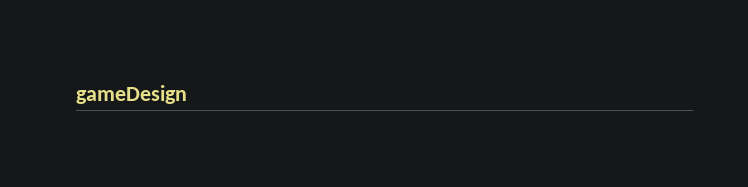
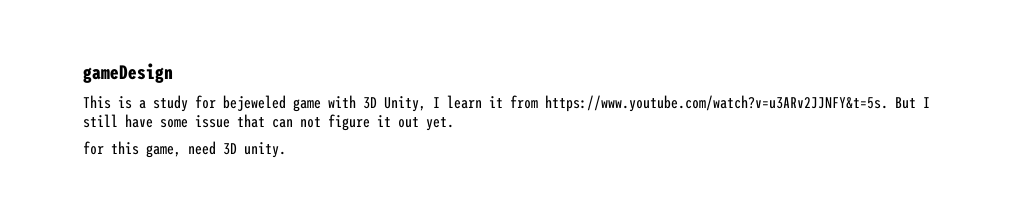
(187, 94) none -> [83,95,930,112] [83,114,454,131] [83,141,286,158] // This is a study for bejeweled game with 3D Unity, I learn it from https://www.youtube.com/watch?v=u3ARv2JJNFY&t=5s. But I still have some issue that can not figure it out yet. // for this game, need 3D unity.

